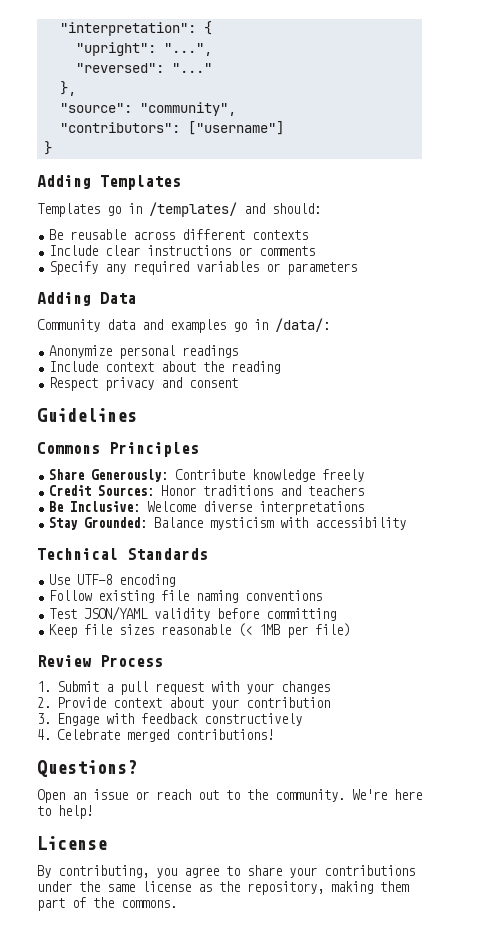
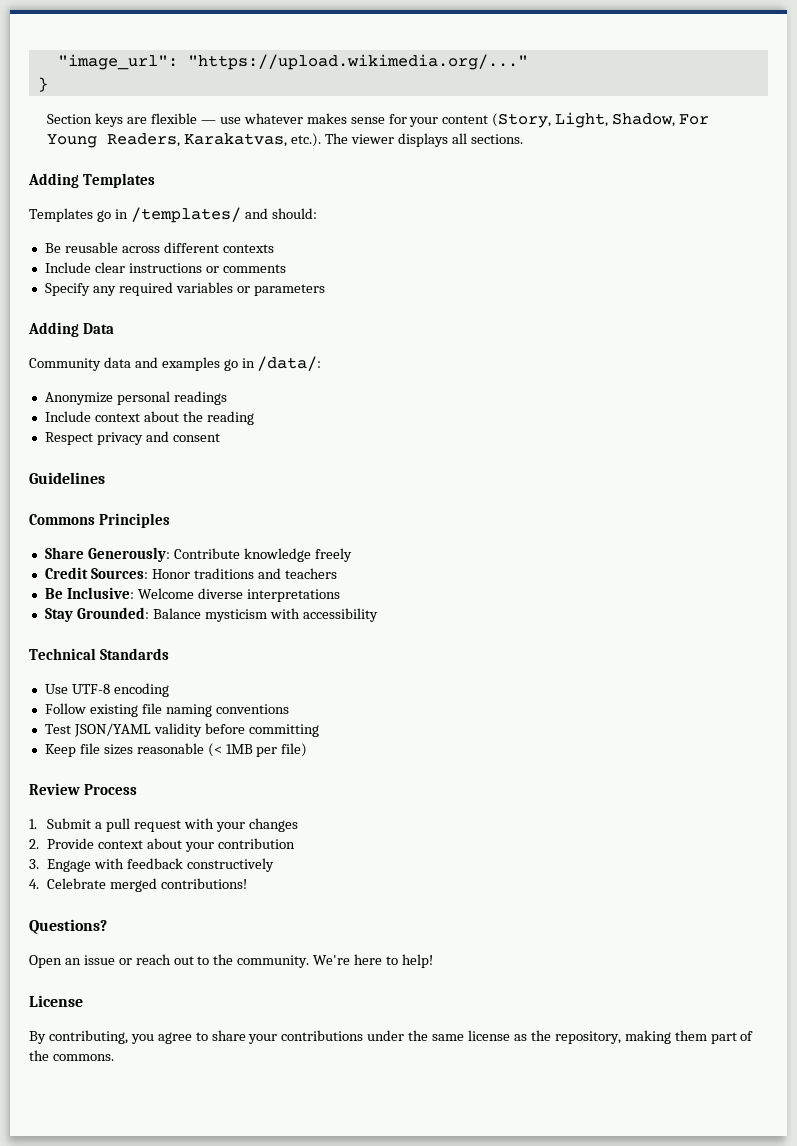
[59,21,212,36] [75,42,212,56] [75,63,212,73] [59,81,76,96] [59,102,236,116] [59,121,284,135] [43,141,52,155] "interpretation": { // "upright": "...", // "reversed": "..." // }, // "source": "community", // "contributors": ["username"] // } -> [57,54,528,70] [37,77,48,92] [47,112,710,128] [47,133,523,148] "image_url": "https://upload.wikimedia.org/..." // } // Section keys are flexible — use whatever makes sense for your content (Story, Light, Shadow, For Young Readers, Karakatvas, etc.). The viewer displays all sections.

